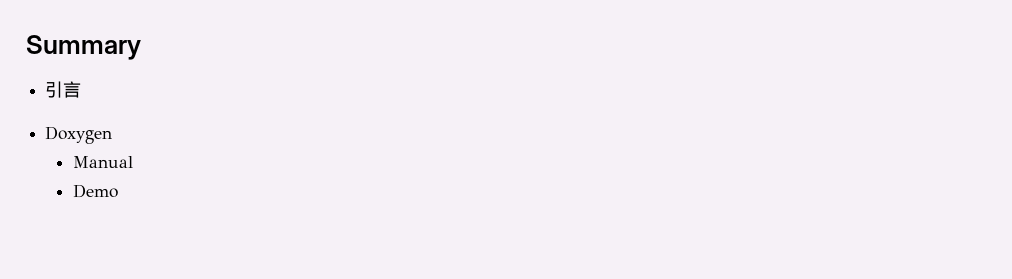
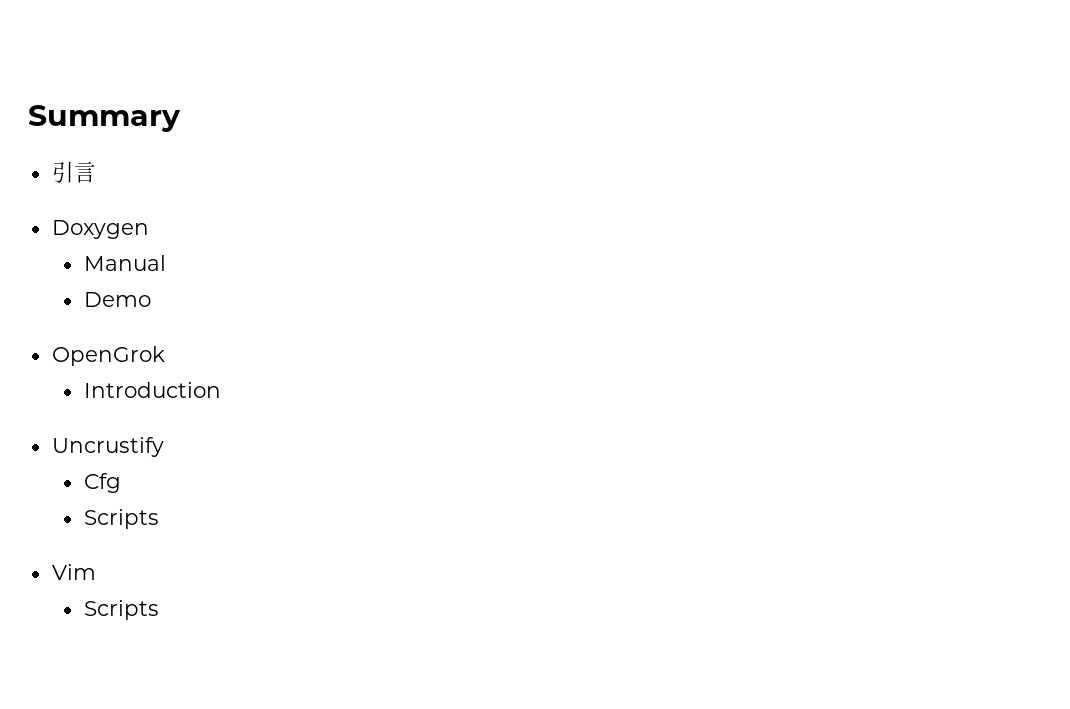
(118, 191) none -> [51,346,165,366] [83,382,221,398] [51,437,164,457] [83,473,121,493] [83,509,159,529] [51,564,96,580] [83,600,159,620] // OpenGrok // Introduction // Uncrustify // Cfg // Scripts // Vim // Scripts

